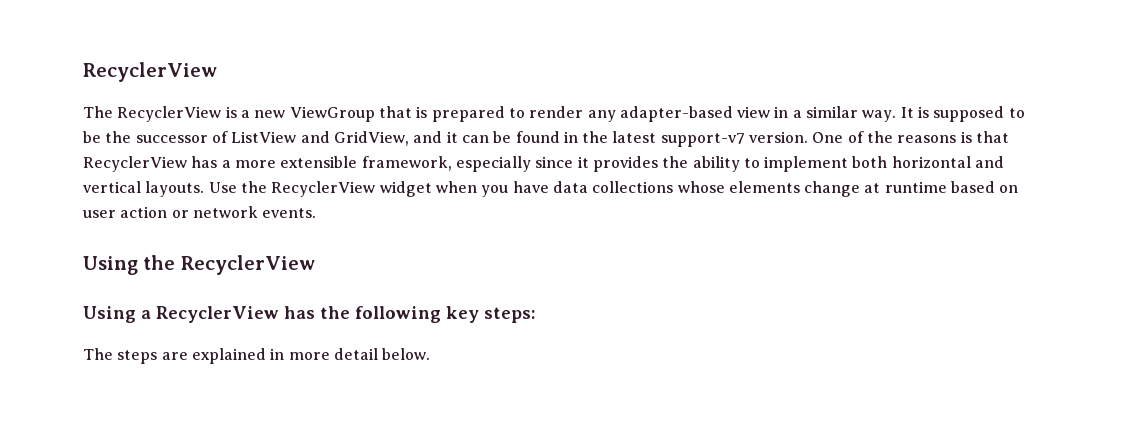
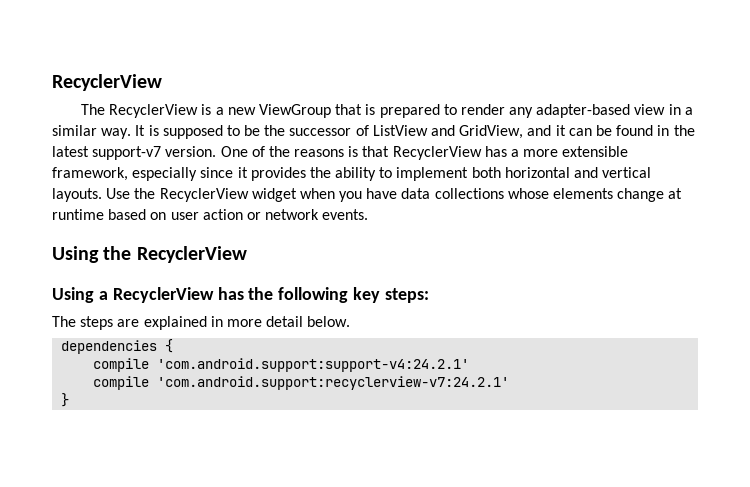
(431, 354) none -> [61,339,174,354] [93,358,470,372] [93,376,510,390] [61,393,70,407] // dependencies { // compile 'com.android.support:support-v4:24.2.1' // compile 'com.android.support:recyclerview-v7:24.2.1' // }

